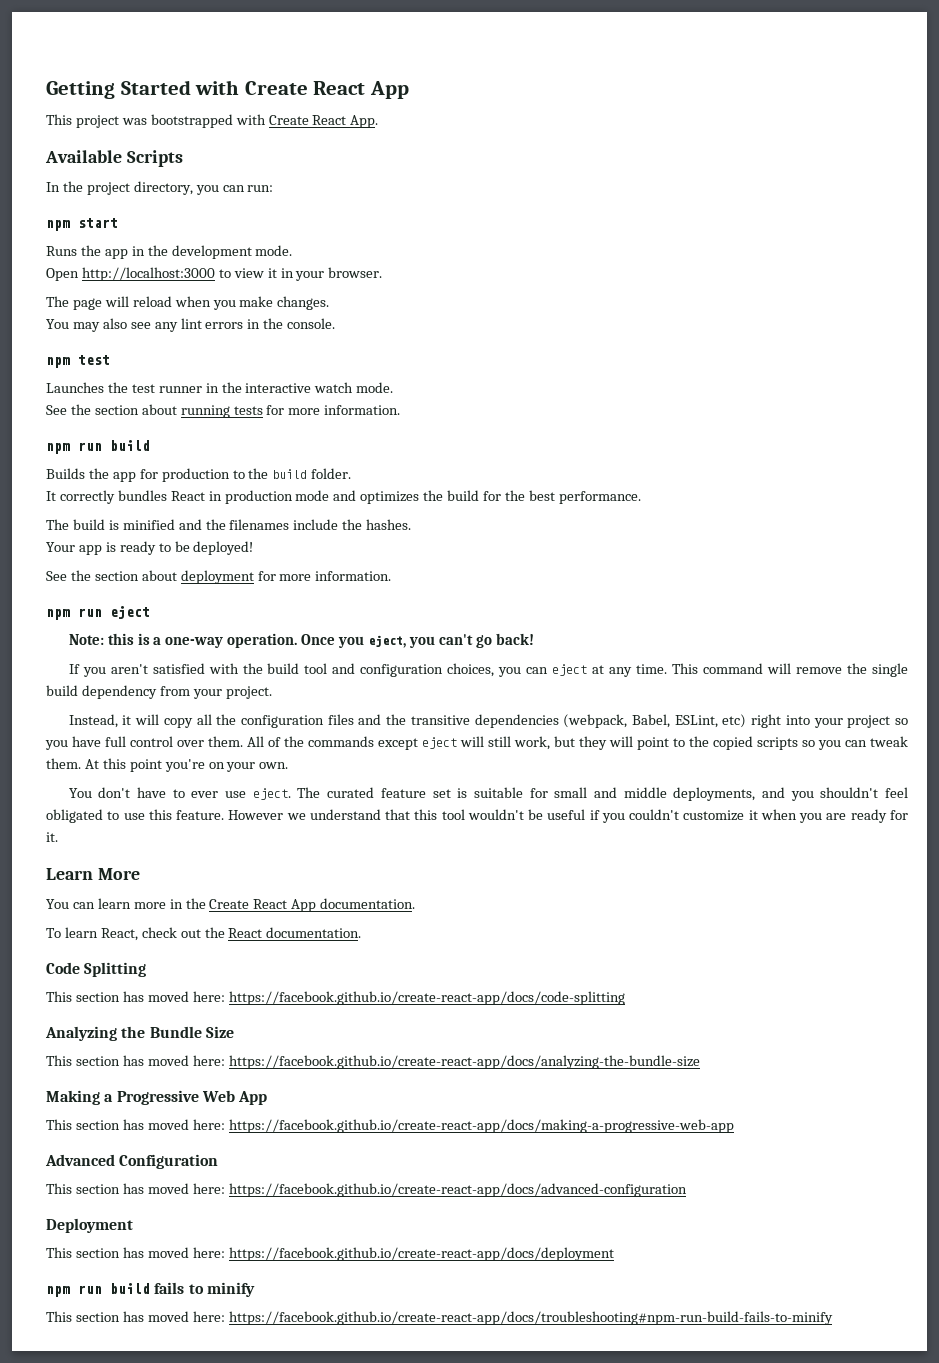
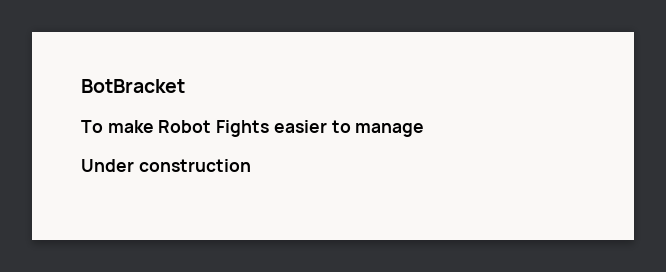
[46,80,409,99] [46,114,379,128] [45,150,183,167] [46,181,274,195] [46,218,118,231] [46,245,293,259] [46,267,383,281] [46,296,330,310] [46,318,336,332] [46,355,110,368] [46,382,394,393] [46,404,401,418] [46,440,150,454] [46,468,352,482] [46,490,641,504] [46,519,412,530] [46,541,254,555] [46,570,392,584] [46,606,150,620] [68,633,534,648] [68,663,909,677] [46,685,272,699] [68,714,909,728] [45,736,908,750] [46,758,289,772] [68,787,908,801] [46,809,908,823] [46,832,58,842] [46,868,140,880] [46,898,416,912] [46,927,362,941] [46,962,147,977] [46,991,625,1005] [45,1026,234,1041] [46,1055,700,1069] [46,1090,268,1105] [46,1119,734,1133] [45,1154,219,1169] [46,1183,687,1197] [46,1218,133,1233] [46,1247,614,1261] [46,1282,255,1297] [46,1311,833,1325] Getting Started with Create React App // This project was bootstrapped with Create React App. // Available Scripts // In the project directory, you can run: // npm start // Runs the app in the development mode. // Open http://localhost:3000 to view it in your browser. // The page will reload when you make changes. // You may also see any lint errors in the console. // npm test // Launches the test runner in the interactive watch mode. // See the section about running tests for more information. // npm run build // Builds the app for production to the build folder. // It correctly bundles React in production mode and optimizes the build for the best performance. // The build is minified and the filenames include the hashes. // Your app is ready to be deployed! // See the section about deployment for more information. // npm run eject // Note: this is a one-way operation. Once you eject, you can't go back! // If you aren't satisfied with the build tool and configuration choices, you can eject at any time. This command will remove the single build dependency from your project. // Instead, it will copy all the configuration files and the transitive dependencies (webpack, Babel, ESLint, etc) right into your project so you have full control over them. All of the commands except eject will still work, but they will point to the copied scripts so you can tweak them. At this point you're on your own. // You don't have to ever use eject. The curated feature set is suitable for small and middle deployments, and you shouldn't feel obligated to use this feature. However we understand that this tool wouldn't be useful if you couldn't customize it when you are ready for it. // Learn More // You can learn more in the Create React App documentation. // To learn React, check out the React documentation. // Code Splitting // This section has moved here: https://facebook.github.io/create-react-app/docs/code-splitting // Analyzing the Bundle Size // This section has moved here: https://facebook.github.io/create-react-app/docs/analyzing-the-bundle-size // Making a Progressive Web App // This section has moved here: https://facebook.github.io/create-react-app/docs/making-a-progressive-web-app // Advanced Configuration // This section has moved here: https://facebook.github.io/create-react-app/docs/advanced-configuration // Deployment // This section has moved here: https://facebook.github.io/create-react-app/docs/deployment // npm run build fails to minify // This section has moved here: https://facebook.github.io/create-react-app/docs/troubleshooting#npm-run-build-fails-to-minify -> [81,79,185,93] [81,120,425,137] [81,159,251,172] BotBracket // To make Robot Fights easier to manage // Under construction

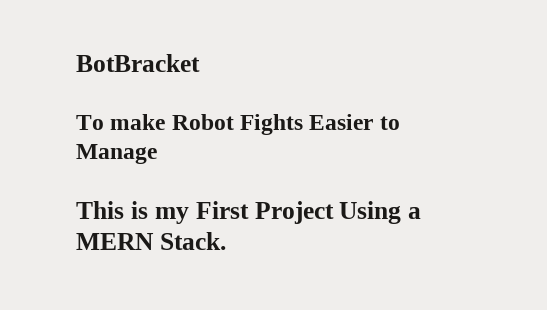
[273,120,425,137] [81,159,251,172] easier to manage // Under construction -> [309,114,400,130] [76,144,157,164] [76,201,422,224] [76,232,226,250] Easier to Manage // This is my First Project Using a MERN Stack.

